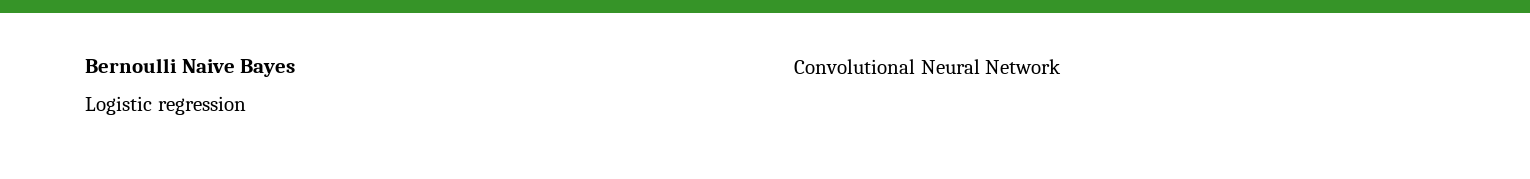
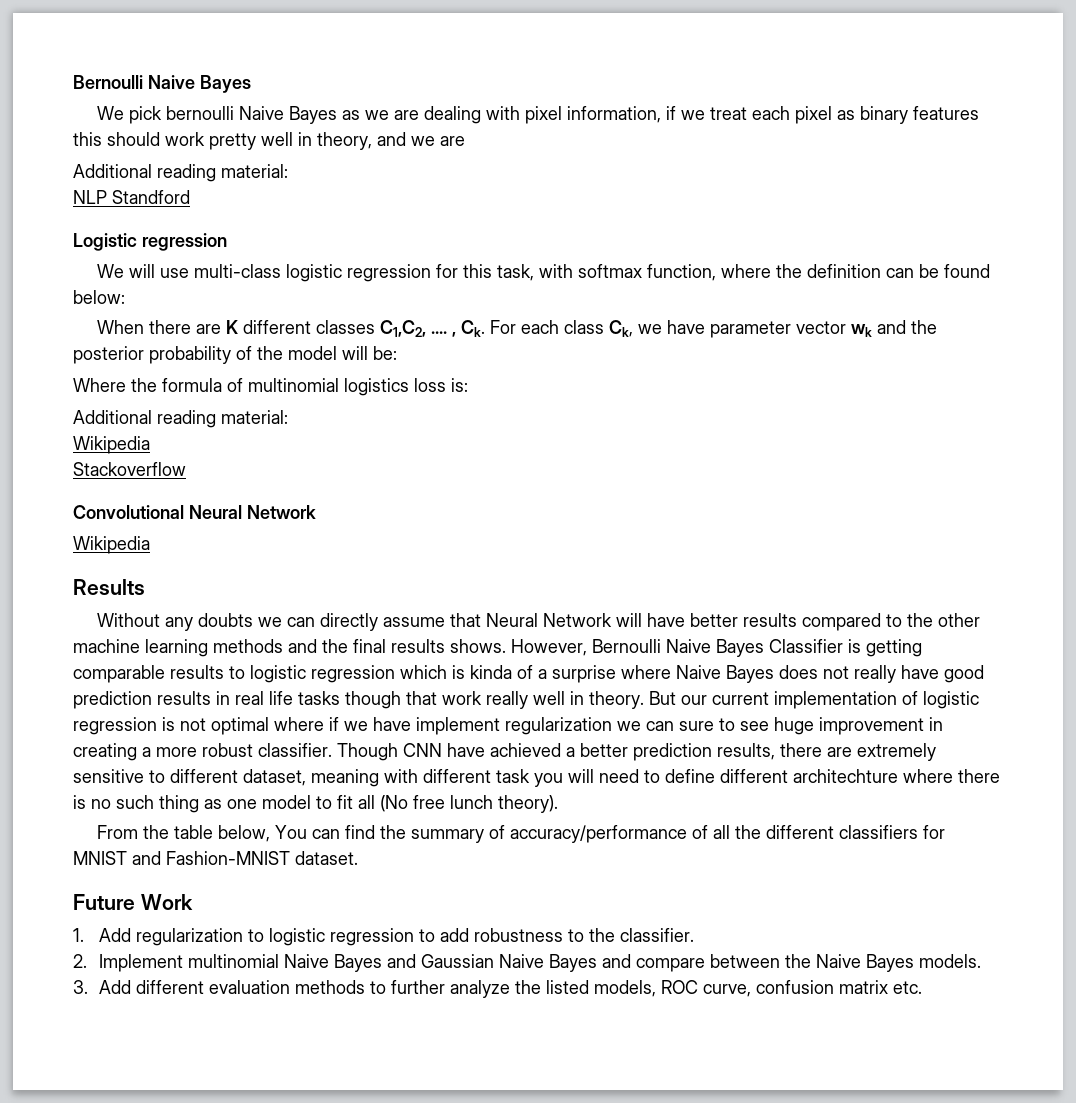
[85,96,246,115] [794,59,1062,74] Logistic regression // Convolutional Neural Network -> [97,106,980,124] [73,132,465,150] [73,164,288,182] [73,190,190,204] [73,233,227,251] [97,264,991,282] [73,290,125,304] [97,320,938,338] [73,346,397,364] [73,378,468,396] [73,410,288,428] [73,436,150,454] [73,462,186,476] [73,505,316,519] [73,536,150,554] [73,579,145,595] [97,613,981,631] [73,639,922,657] [73,665,984,683] [73,691,979,709] [73,717,943,735] [73,743,936,761] [73,769,1000,787] [73,795,558,813] [97,825,946,843] [73,851,358,865] [73,894,193,910] [73,928,695,946] [73,954,982,972] [73,980,923,998] We pick bernoulli Naive Bayes as we are dealing with pixel information, if we treat each pixel as binary features this should work pretty well in theory, and we are // Additional reading material: // NLP Standford // Logistic regression // We will use multi-class logistic regression for this task, with softmax function, where the definition can be found below: // When there are K different classes C1,C2, .... , Ck. For each class Ck, we have parameter vector wk and the posterior probability of the model will be: // Where the formula of multinomial logistics loss is: // Additional reading material: // Wikipedia // Stackoverflow // Convolutional Neural Network // Wikipedia // Results // Without any doubts we can directly assume that Neural Network will have better results compared to the other machine learning methods and the final results shows. However, Bernoulli Naive Bayes Classifier is getting comparable results to logistic regression which is kinda of a surprise where Naive Bayes does not really have good prediction results in real life tasks though that work really well in theory. But our current implementation of logistic regression is not optimal where if we have implement regularization we can sure to see huge improvement in creating a more robust classifier. Though CNN have achieved a better prediction results, there are extremely sensitive to different dataset, meaning with different task you will need to define different architechture where there is no such thing as one model to fit all (No free lunch theory). // From the table below, You can find the summary of accuracy/performance of all the different classifiers for MNIST and Fashion-MNIST dataset. // Future Work // 1. Add regularization to logistic regression to add robustness to the classifier. // 2. Implement multinomial Naive Bayes and Gaussian Naive Bayes and compare between the Naive Bayes models. // 3. Add different evaluation methods to further analyze the listed models, ROC curve, confusion matrix etc.

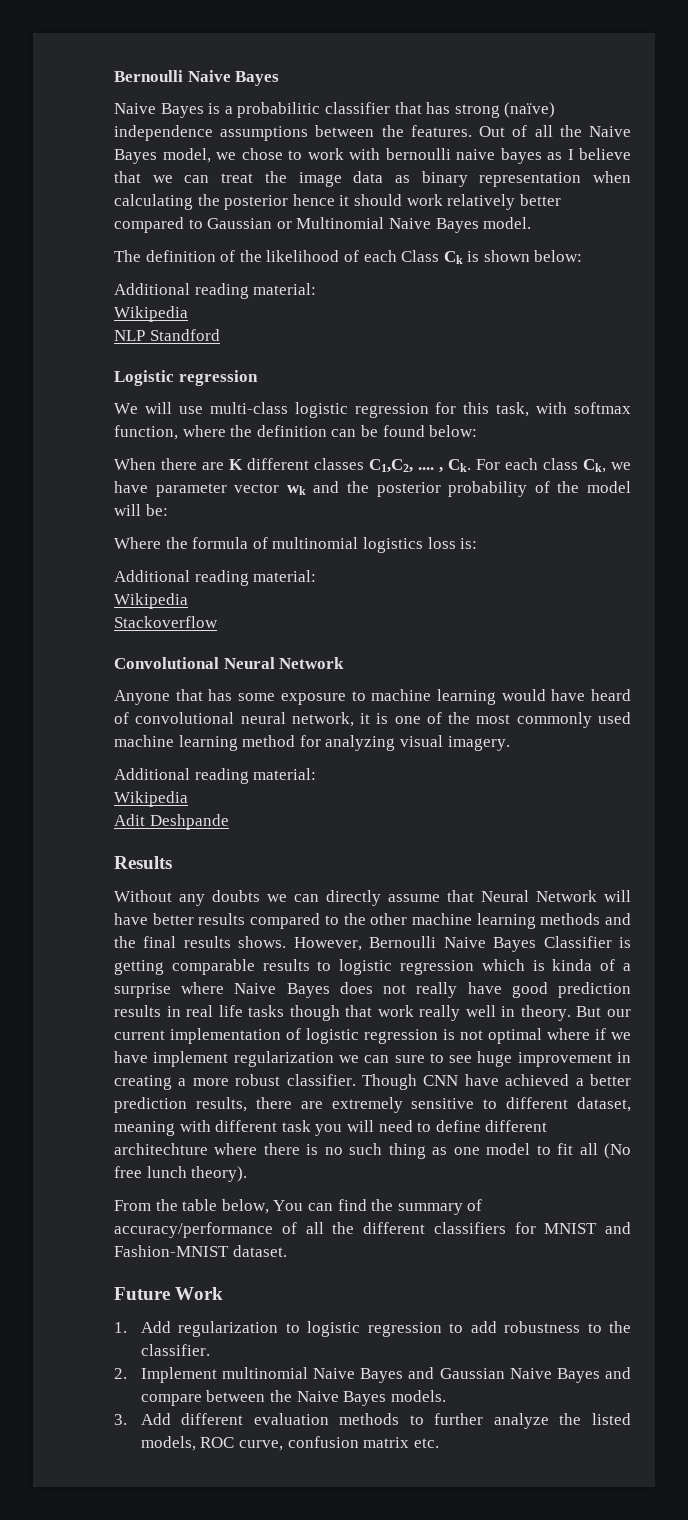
[97,106,980,124] [73,132,465,150] [73,164,288,182] We pick bernoulli Naive Bayes as we are dealing with pixel information, if we treat each pixel as binary features this should work pretty well in theory, and we are // Additional reading material: -> [114,102,556,118] [114,125,631,141] [114,148,631,164] [114,171,631,187] [114,194,561,210] [114,217,532,233] [114,250,583,264] [114,283,317,299] [114,306,188,322] Naive Bayes is a probabilitic classifier that has strong (naïve) independence assumptions between the features. Out of all the Naive Bayes model, we chose to work with bernoulli naive bayes as I believe that we can treat the image data as binary representation when calculating the posterior hence it should work relatively better compared to Gaussian or Multinomial Naive Bayes model. // The definition of the likelihood of each Class Ck is shown below: // Additional reading material: // Wikipedia
[73,536,150,554] // Wikipedia -> [114,689,631,705] [114,712,631,728] [114,735,510,751] [114,768,317,784] [114,791,188,807] [114,814,229,830] // Anyone that has some exposure to machine learning would have heard of convolutional neural network, it is one of the most commonly used machine learning method for analyzing visual imagery. // Additional reading material: // Wikipedia // Adit Deshpande

